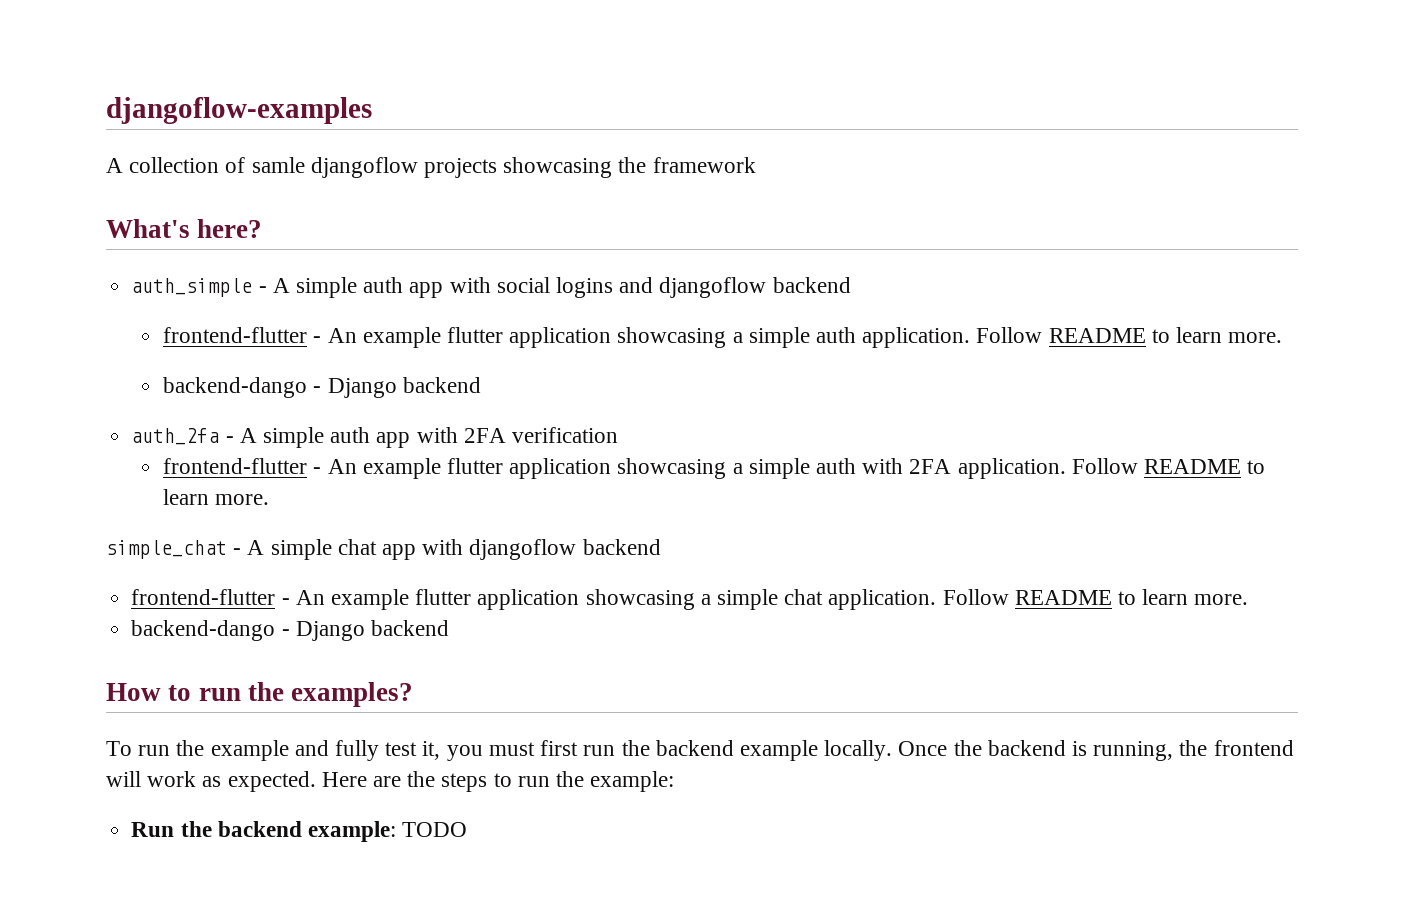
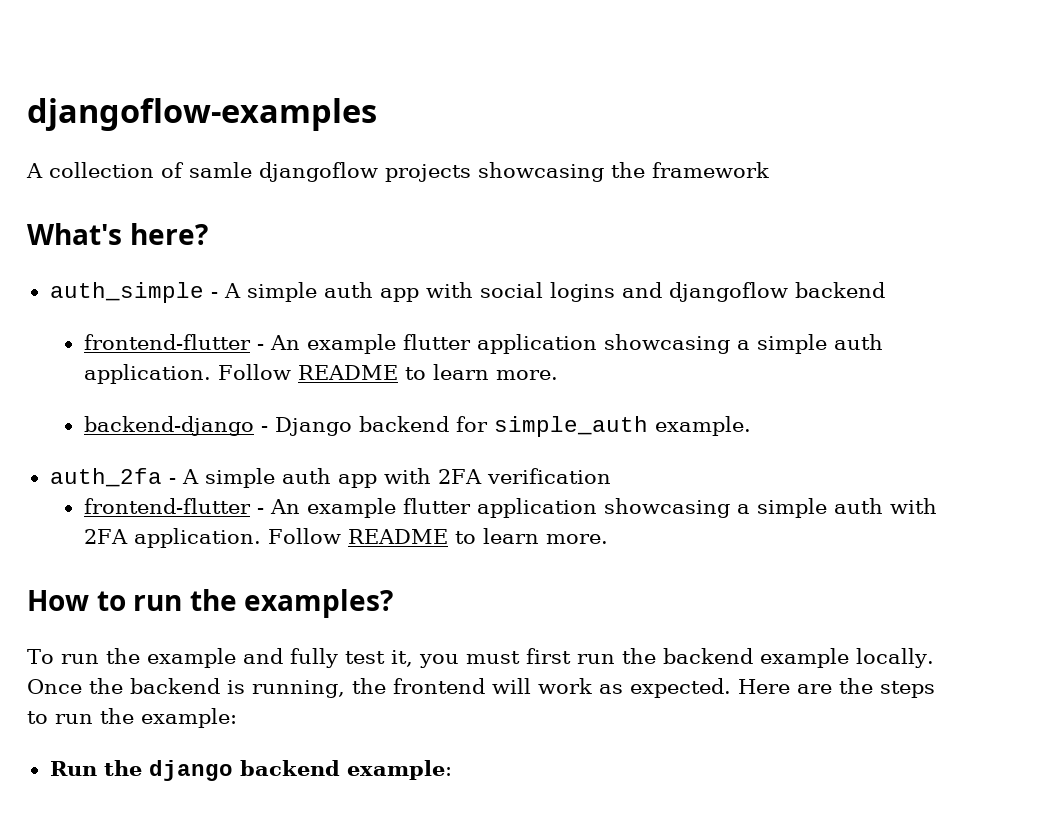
[163,377,481,398] backend-dango - Django backend -> [83,416,751,437] backend-django - Django backend for simple_auth example.
[106,539,661,560] [131,589,1249,610] [131,620,449,641] // simple_chat - A simple chat app with djangoflow backend // frontend-flutter - An example flutter application showcasing a simple chat application. Follow README to learn more. // backend-dango - Django backend -> (608, 539) none
(212, 829) none -> [148,760,233,781] django
[402,822,468,837] TODO -> (452, 770) none

